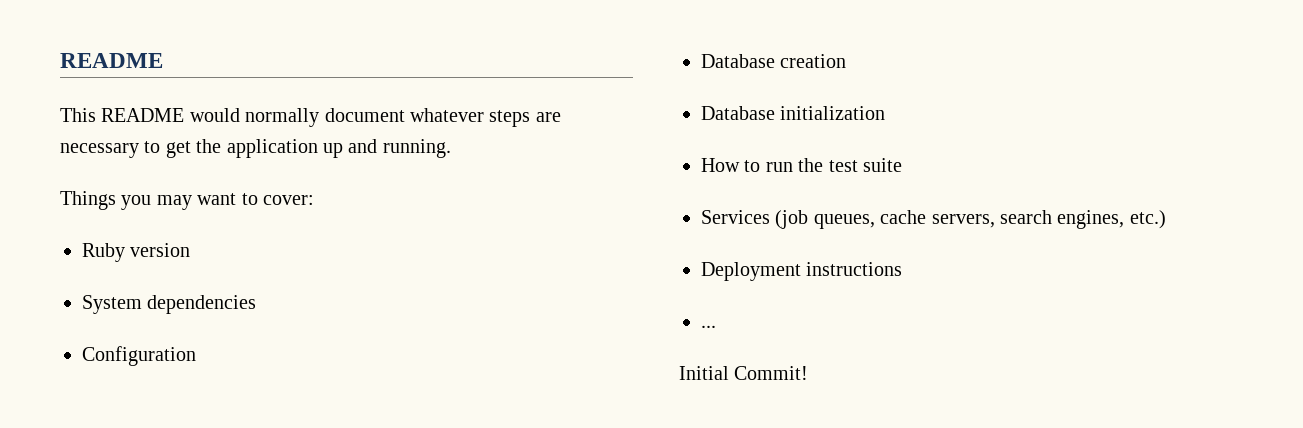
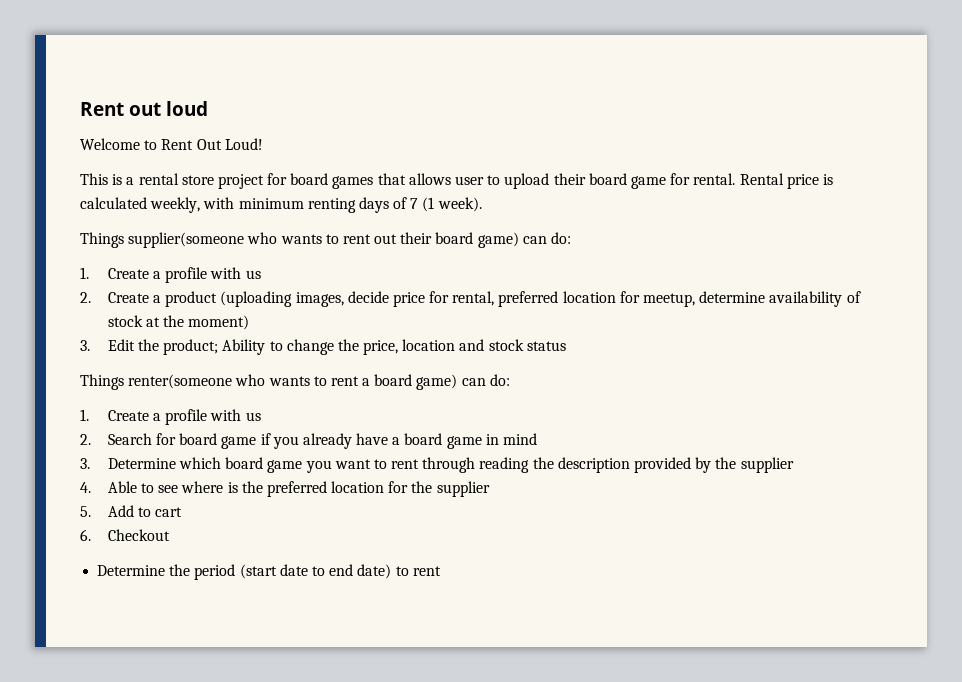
[60,53,163,68] [60,108,561,127] [60,139,451,158] [60,191,314,210] [82,243,191,262] [82,295,257,314] [82,346,196,366] [701,54,847,68] [701,106,886,120] [701,158,902,172] [701,210,1166,229] [701,262,903,281] [701,325,716,328] [679,366,809,380] README // This README would normally document whatever steps are necessary to get the application up and running. // Things you may want to cover: // Ruby version // System dependencies // Configuration // Database creation // Database initialization // How to run the test suite // Services (job queues, cache servers, search engines, etc.) // Deployment instructions // ... // Initial Commit! -> [80,101,208,116] [80,138,263,150] [80,173,833,189] [80,197,482,213] [80,232,572,248] [80,267,261,283] [80,291,861,307] [107,315,250,330] [80,339,566,355] [80,374,510,390] [80,409,261,425] [80,433,538,449] [80,457,794,473] [80,481,490,497] [80,505,183,517] [80,529,170,541] [97,564,441,580] Rent out loud // Welcome to Rent Out Loud! // This is a rental store project for board games that allows user to upload their board game for rental. Rental price is calculated weekly, with minimum renting days of 7 (1 week). // Things supplier(someone who wants to rent out their board game) can do: // 1. Create a profile with us // 2. Create a product (uploading images, decide price for rental, preferred location for meetup, determine availability of stock at the moment) // 3. Edit the product; Ability to change the price, location and stock status // Things renter(someone who wants to rent a board game) can do: // 1. Create a profile with us // 2. Search for board game if you already have a board game in mind // 3. Determine which board game you want to rent through reading the description provided by the supplier // 4. Able to see where is the preferred location for the supplier // 5. Add to cart // 6. Checkout // Determine the period (start date to end date) to rent

